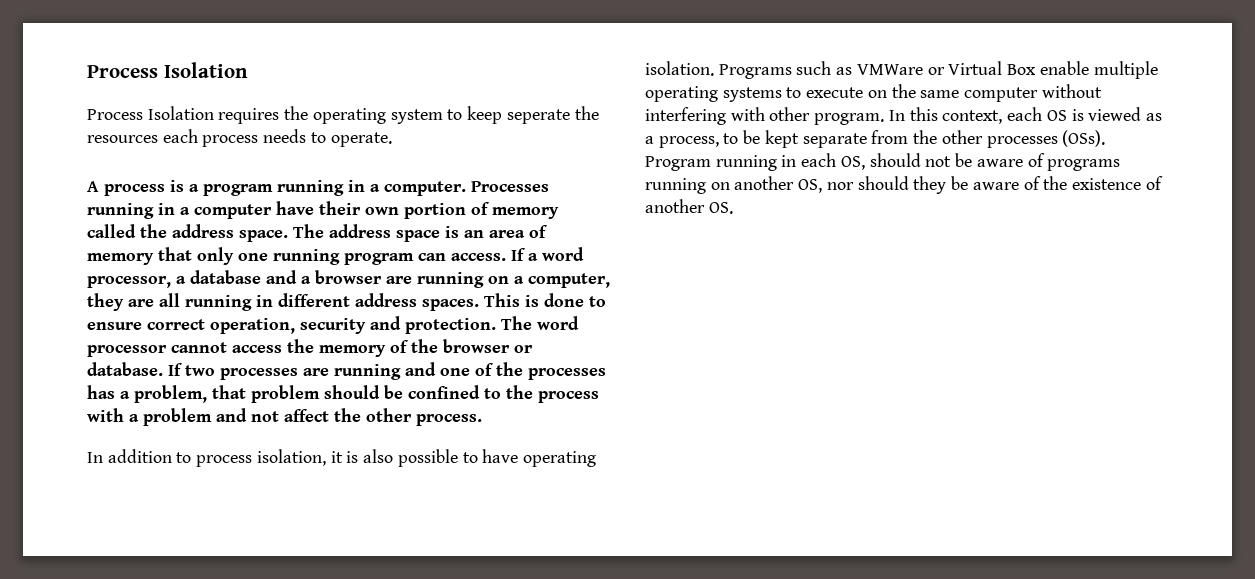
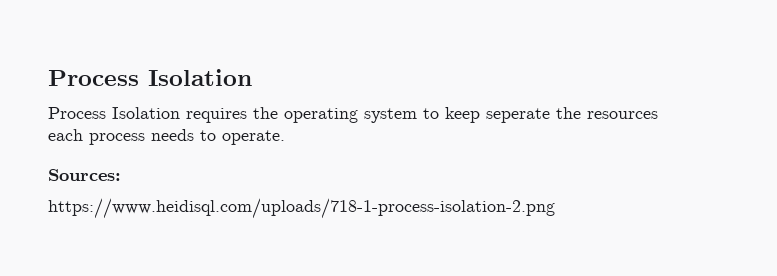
[87,180,549,196] [87,201,559,219] [87,224,548,242] [87,247,584,265] [87,270,610,288] [87,293,606,311] [87,316,579,334] [87,339,533,357] [87,362,606,380] [87,385,599,403] [87,408,482,426] [87,449,596,467] [645,61,1158,79] [645,84,1102,102] [645,107,1162,125] [645,130,1106,148] [645,153,1121,171] [645,176,1163,194] [645,199,733,214] A process is a program running in a computer. Processes running in a computer have their own portion of memory called the address space. The address space is an area of memory that only one running program can access. If a word processor, a database and a browser are running on a computer, they are all running in different address spaces. This is done to ensure correct operation, security and protection. The word processor cannot access the memory of the browser or database. If two processes are running and one of the processes has a problem, that problem should be confined to the process with a problem and not affect the other process. // In addition to process isolation, it is also possible to have operating isolation. Programs such as VMWare or Virtual Box enable multiple operating systems to execute on the same computer without interfering with other program. In this context, each OS is viewed as a process, to be kept separate from the other processes (OSs). Program running in each OS, should not be aware of programs running on another OS, nor should they be aware of the existence of another OS. -> [48,169,121,181] [48,198,555,219] Sources: // https://www.heidisql.com/uploads/718-1-process-isolation-2.png

